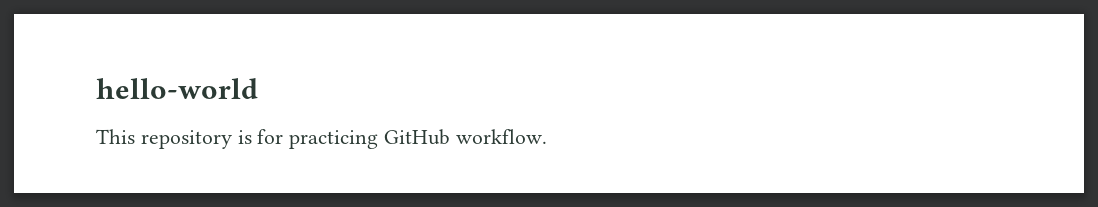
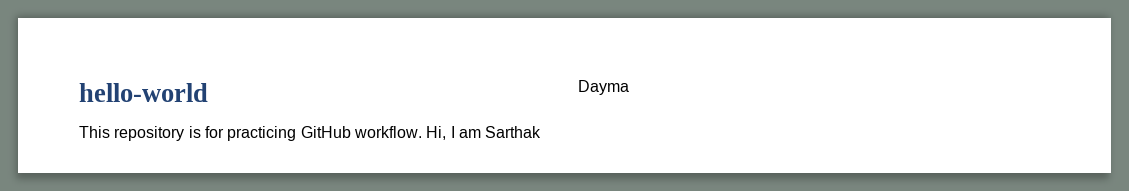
(547, 136) none -> [426,126,542,140] [578,80,629,95] Hi, I am Sarthak Dayma

